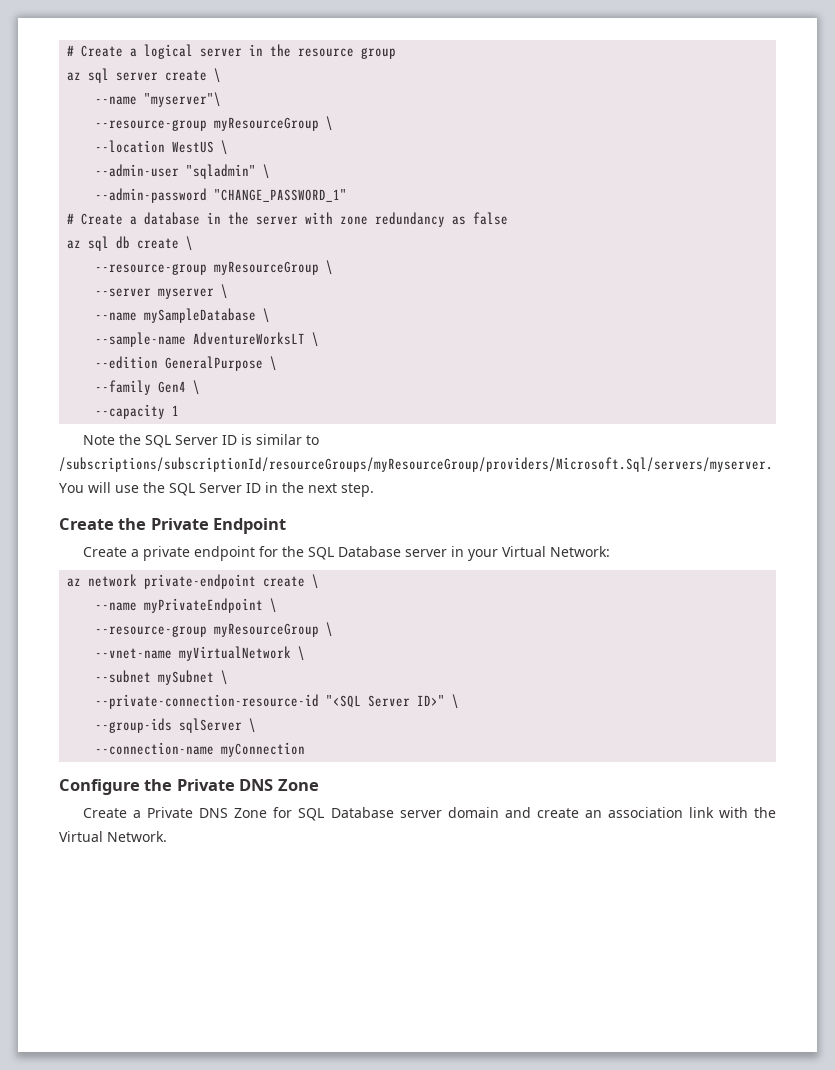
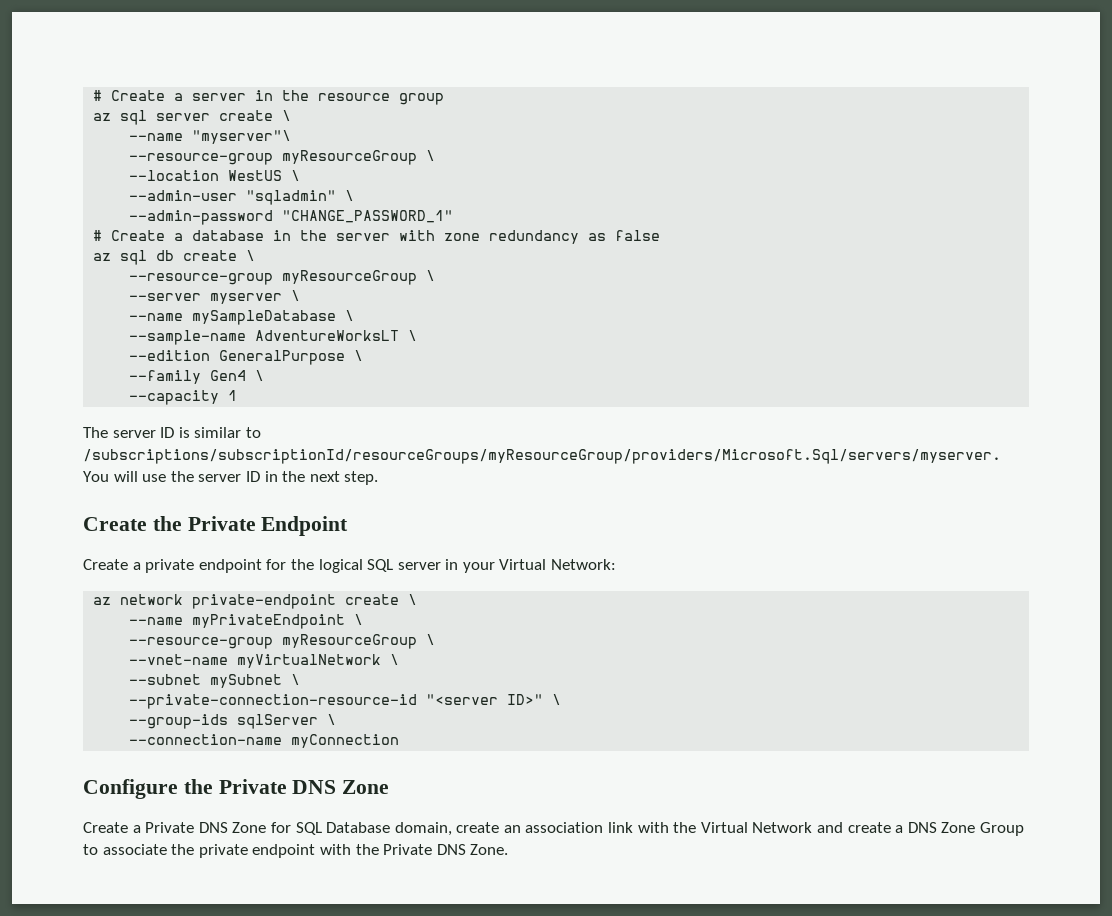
[67,44,194,59] # Create a logical -> [93,90,184,101] # Create a
[83,434,219,448] Note the SQL Server -> [83,427,156,438] The server
[169,483,242,496] SQL Server -> [198,474,242,482] server
[308,546,402,560] SQL Database -> [318,559,394,573] logical SQL
[326,695,411,708] "<SQL Server -> [426,694,499,705] "<server
[399,807,531,818] server domain and -> [394,822,452,836] domain,
[107,831,167,842] Network. -> [752,822,1024,836] [83,844,509,858] Network and create a DNS Zone Group to associate the private endpoint with the Private DNS Zone.

